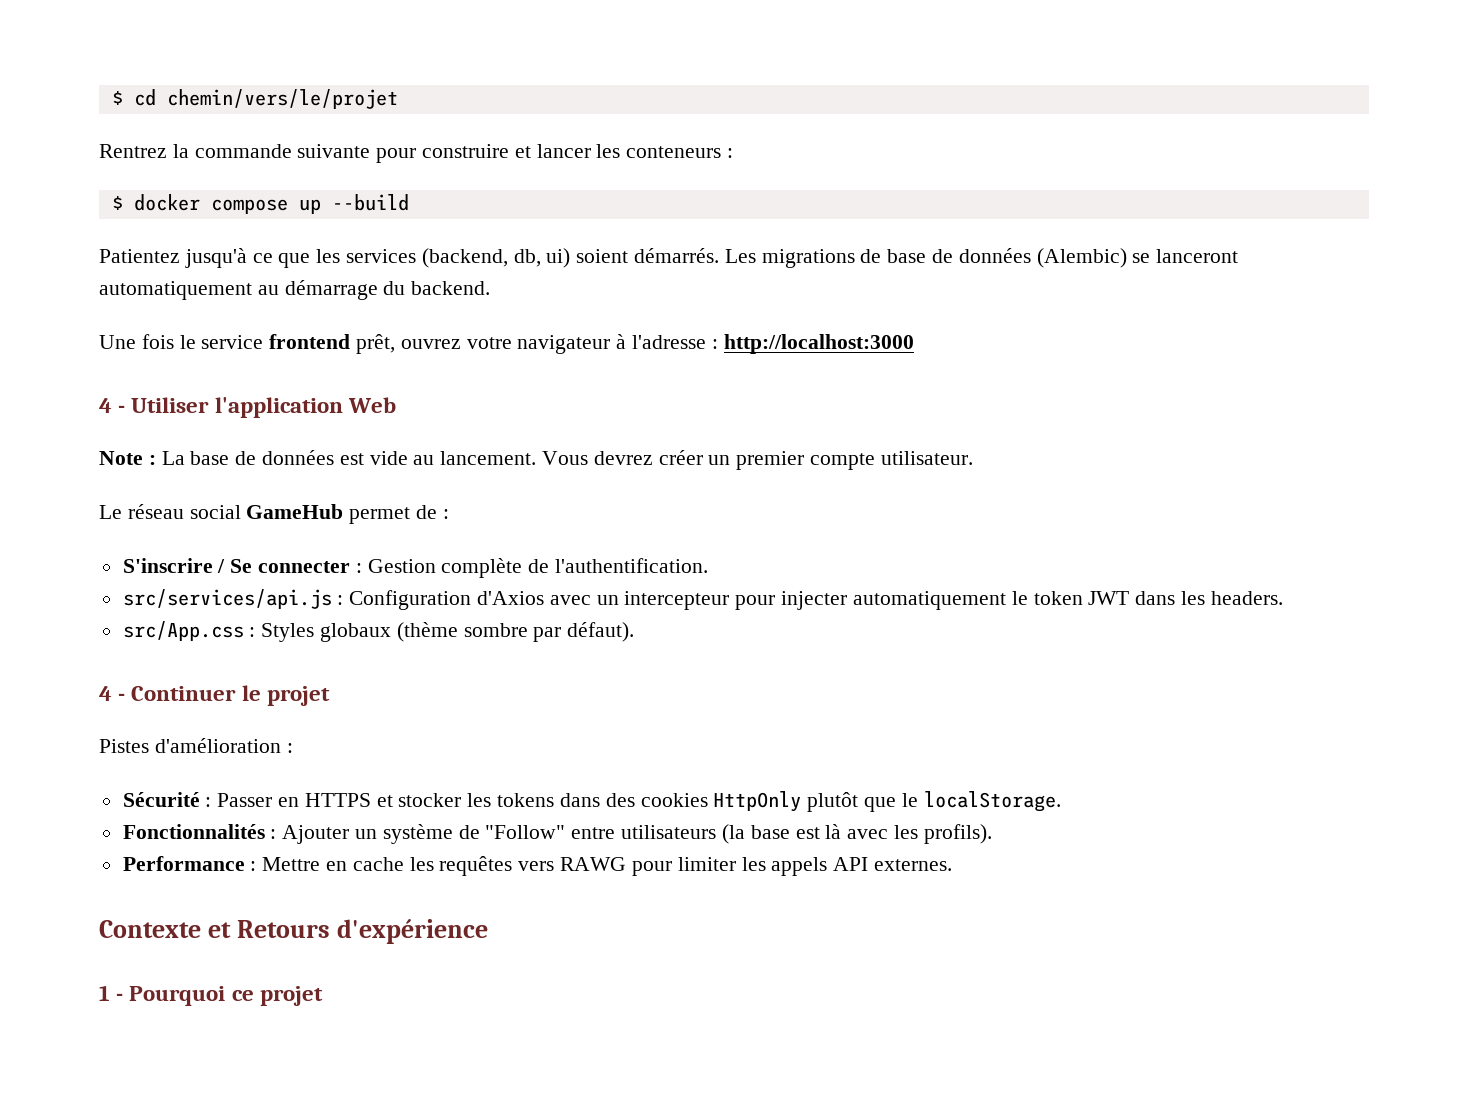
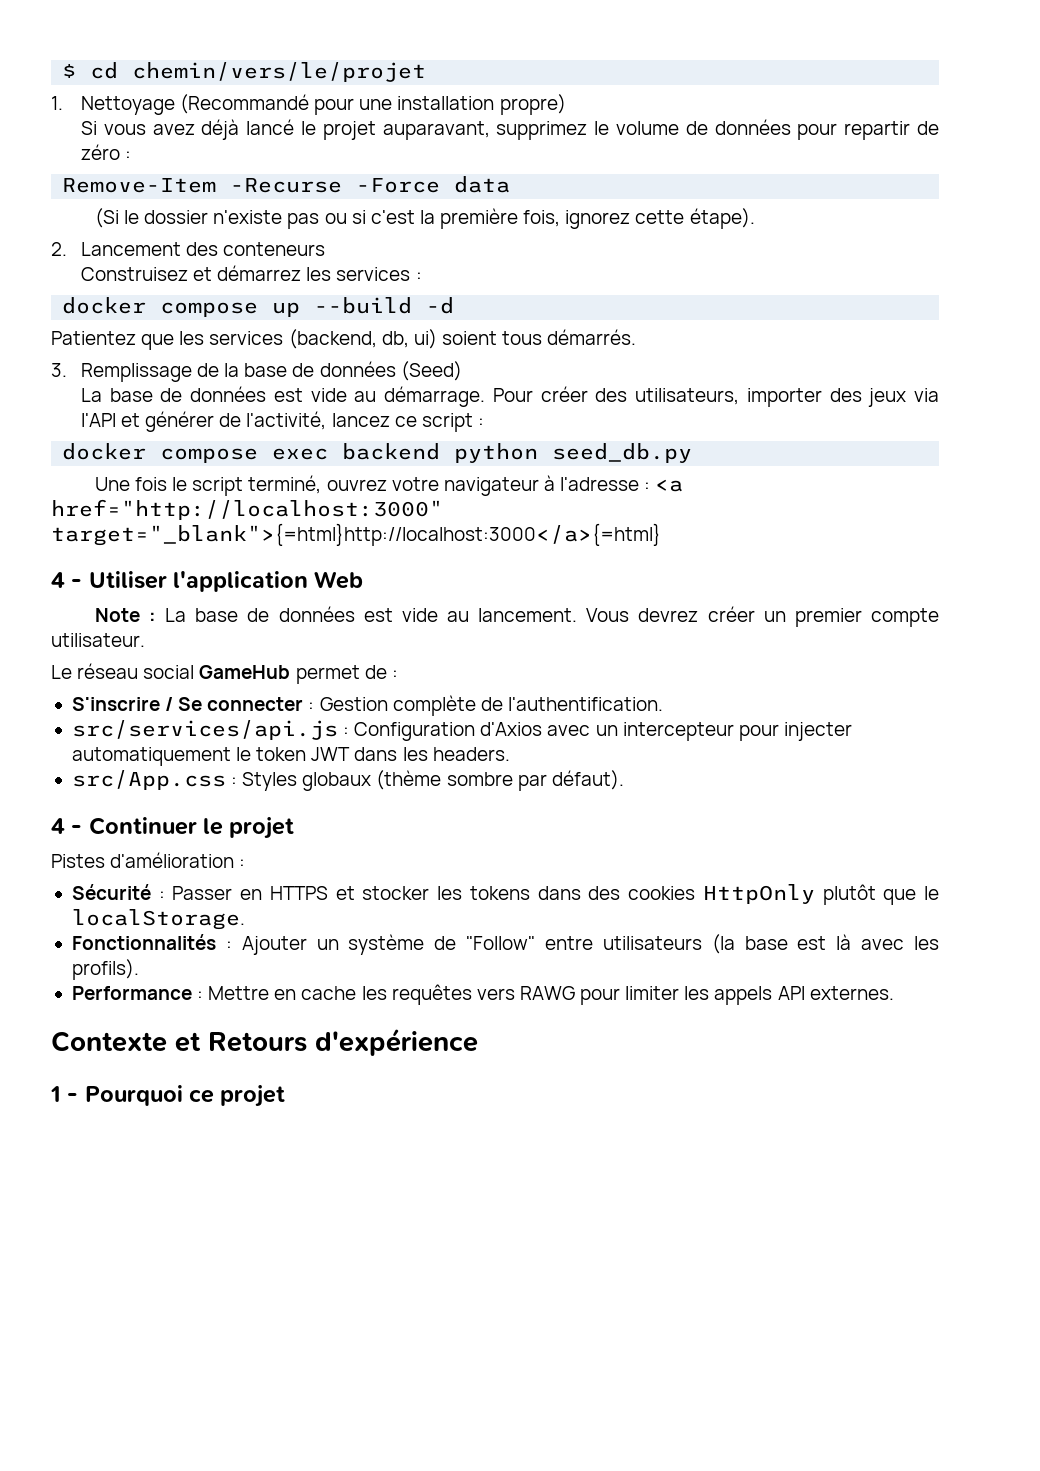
[99,144,734,163] [111,196,123,210] Rentrez la commande suivante pour construire et lancer les conteneurs : // $ -> [51,94,566,115] [80,119,940,140] [80,144,132,160] [62,176,511,193] [94,208,755,229] [51,242,326,256] [80,265,422,281] 1. Nettoyage (Recommandé pour une installation propre) // Si vous avez déjà lancé le projet auparavant, supprimez le volume de données pour repartir de zéro : // Remove-Item -Recurse -Force data // (Si le dossier n'existe pas ou si c'est la première fois, ignorez cette étape). // 2. Lancement des conteneurs // Construisez et démarrez les services : //
(409, 202) none -> [426,297,455,314] -d
[184,248,273,268] jusqu'à ce -> (136, 338) none
(629, 256) none -> [502,331,543,345] tous
[724,248,1239,268] [99,280,491,300] Les migrations de base de données (Alembic) se lanceront automatiquement au démarrage du backend. -> [51,361,462,382] [80,386,939,407] [80,411,484,432] [62,443,693,463] // 3. Remplissage de la base de données (Seed) // La base de données est vide au démarrage. Pour créer des utilisateurs, importer des jeux via l'API et générer de l'activité, lancez ce script : // docker compose exec backend python seed_db.py
[201,334,396,354] service frontend prêt, -> [192,475,322,496] script terminé,
[723,334,914,354] http://localhost:3000 -> [655,479,684,492] [51,499,443,520] [51,523,661,546] <a href="http://localhost:3000" target="_blank">{=html}http://localhost:3000</a>{=html}

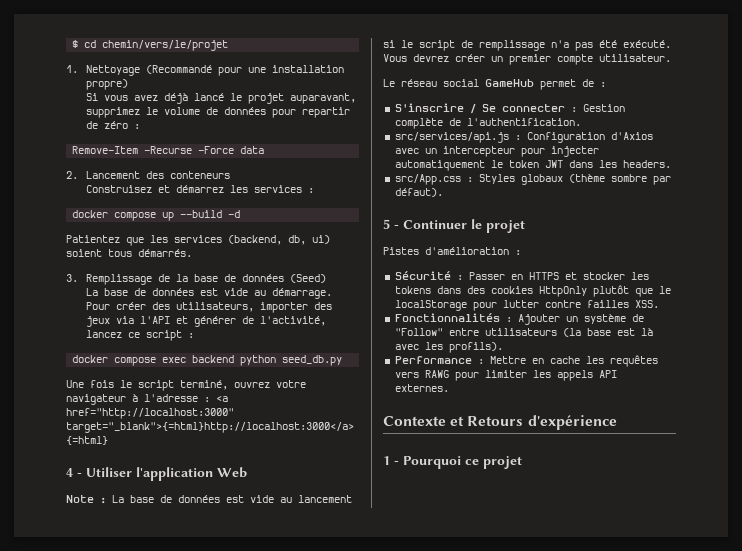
[94,208,755,229] // (Si le dossier n'existe pas ou si c'est la première fois, ignorez cette étape). -> (265, 150) none
[478,608,578,622] lancement. -> [298,495,352,503] [383,40,671,51] lancement si le script de remplissage n'a pas été exécuté.
[51,818,65,834] 4 -> [383,219,390,229] 5
[71,909,245,930] localStorage. -> [394,300,659,311] localStorage pour lutter contre failles XSS.

